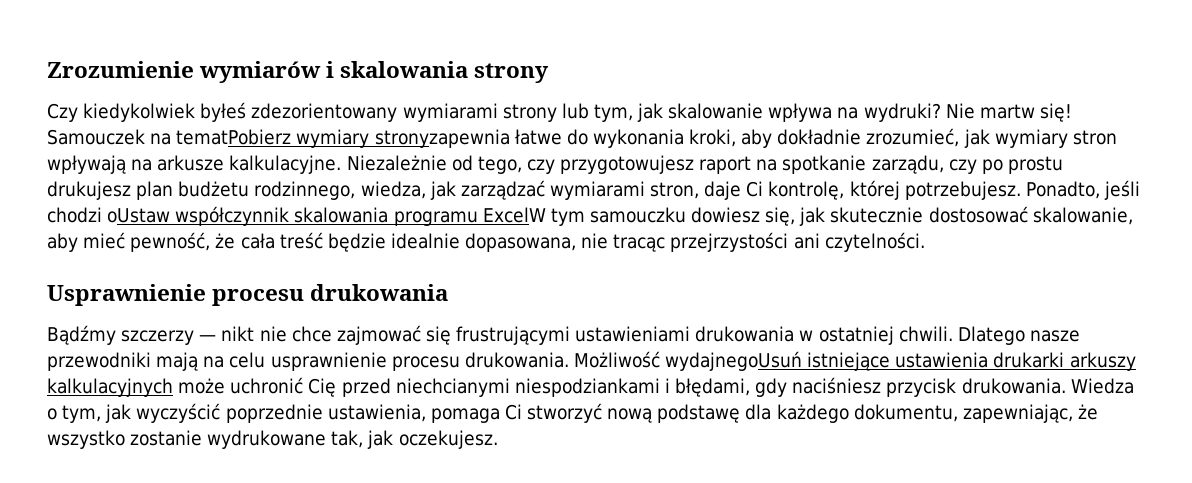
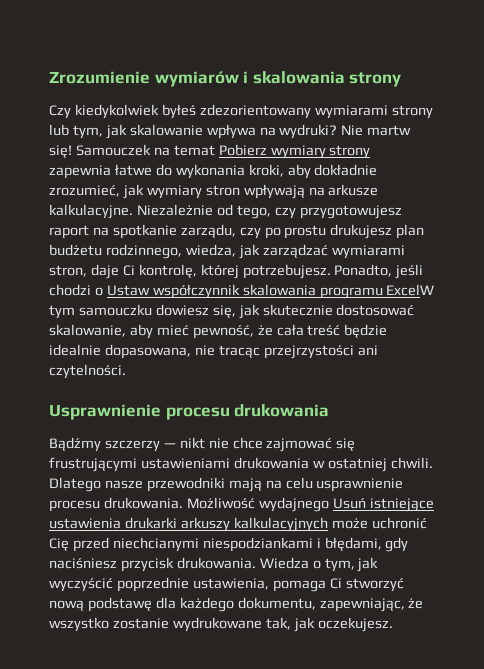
[176,129,510,148] tematPobierz wymiary stronyzapewnia -> [173,144,371,159] [49,165,111,179] temat Pobierz wymiary strony zapewnia
[107,208,171,223] oUstaw -> [94,285,150,296] o Ustaw
[665,351,803,371] wydajnegoUsuń -> [258,497,366,512] wydajnego Usuń

